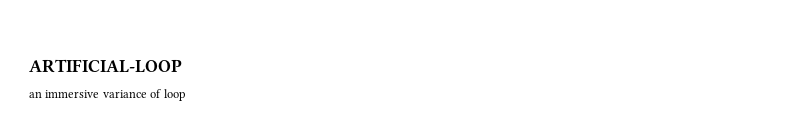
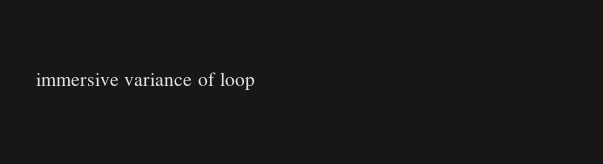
[29,59,182,73] [29,91,42,98] ARTIFICIAL-LOOP // an -> (36, 79) none

